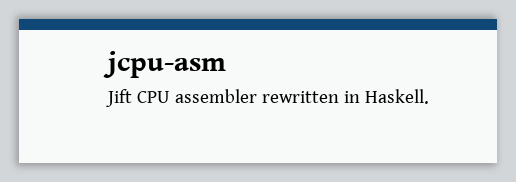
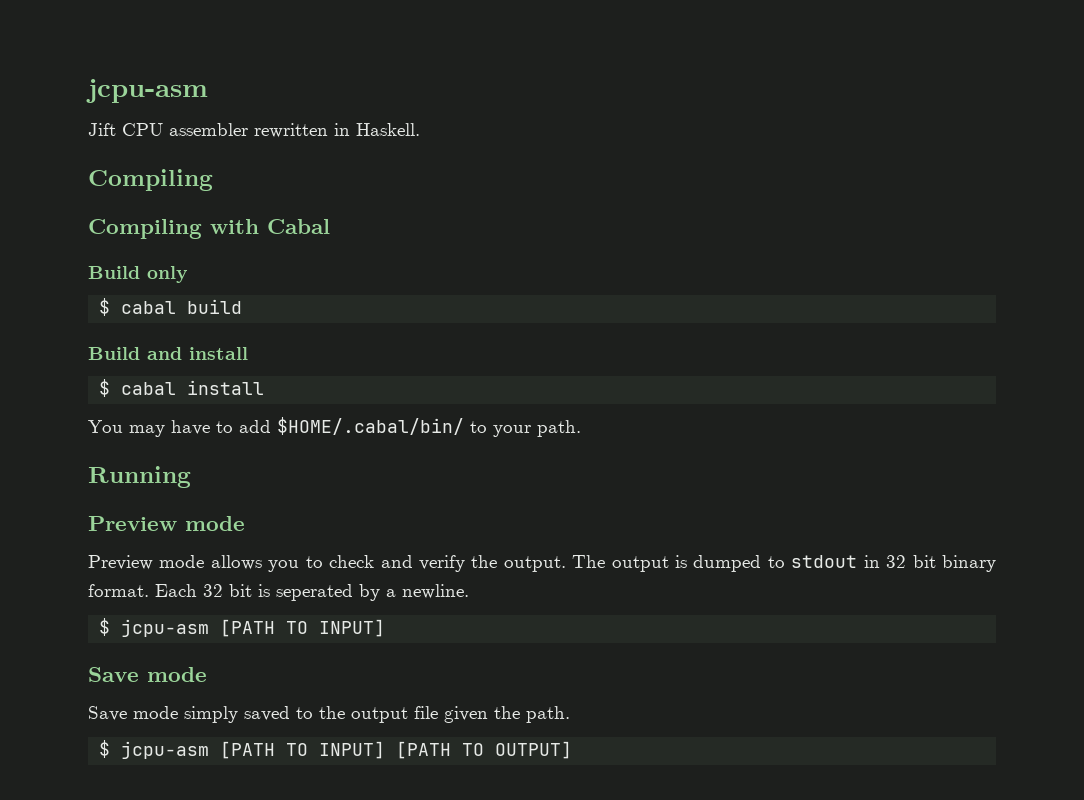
(429, 96) none -> [88,169,213,191] [88,219,330,239] [88,266,188,283] [99,298,243,316] [88,347,248,360] [99,379,265,397] [88,417,581,437] [88,466,191,488] [88,516,245,531] [88,555,997,572] [88,584,469,601] [99,618,386,637] [88,667,207,682] [88,706,570,723] [99,740,573,759] // Compiling // Compiling with Cabal // Build only // $ cabal build // Build and install // $ cabal install // You may have to add $HOME/.cabal/bin/ to your path. // Running // Preview mode // Preview mode allows you to check and verify the output. The output is dumped to stdout in 32 bit binary format. Each 32 bit is seperated by a newline. // $ jcpu-asm [PATH TO INPUT] // Save mode // Save mode simply saved to the output file given the path. // $ jcpu-asm [PATH TO INPUT] [PATH TO OUTPUT]

